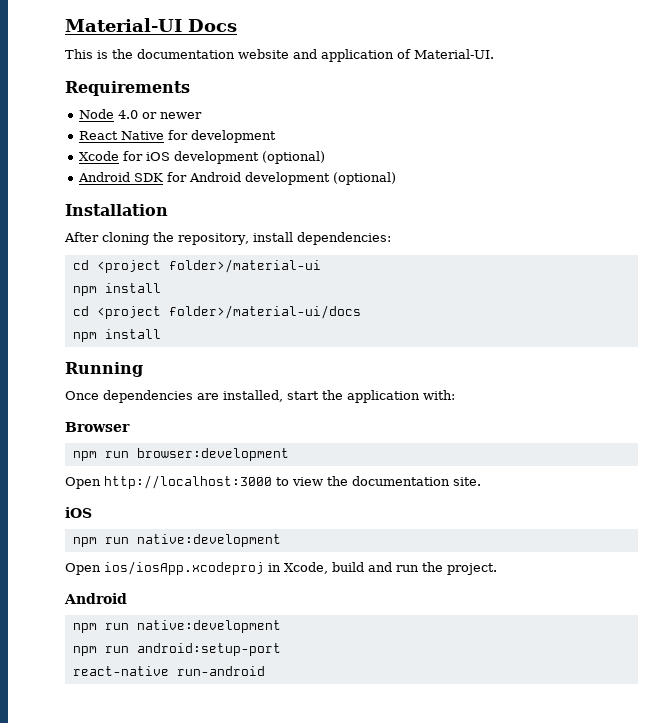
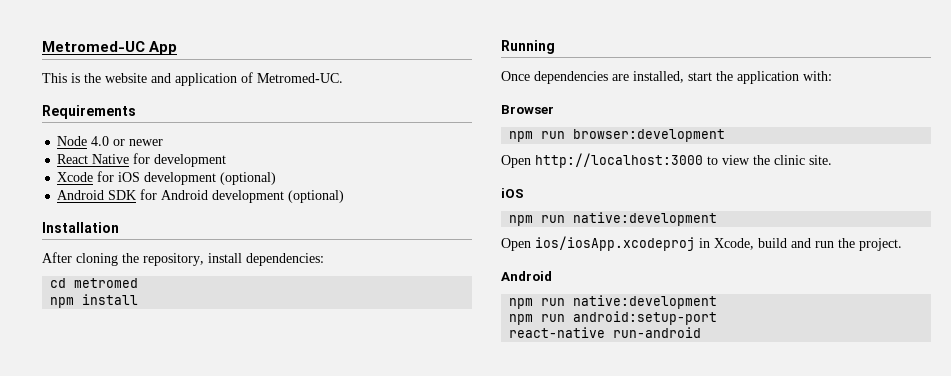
[65,18,237,32] Material-UI Docs -> [42,41,178,55] Metromed-UC App
[137,49,235,59] documentation -> (101, 78) none
[414,49,494,59] Material-UI. -> [257,73,343,83] Metromed-UC.
[96,259,321,273] [72,283,161,296] [72,305,361,319] <project folder>/material-ui // npm install // cd <project folder>/material-ui/docs -> [74,278,139,288] metromed
[352,476,450,486] documentation -> [774,155,805,165] clinic

